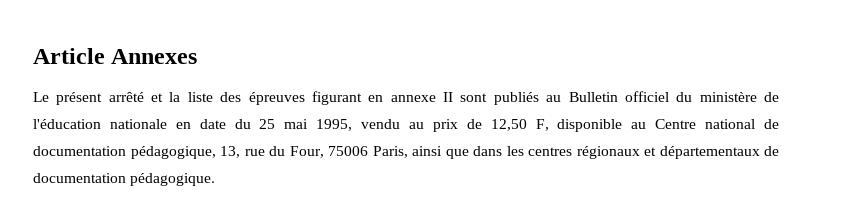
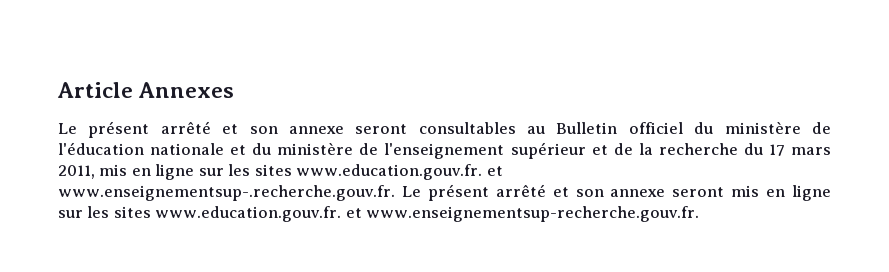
[169,91,539,105] la liste des épreuves figurant en annexe II sont publiés -> [249,122,516,134] son annexe seront consultables
[175,119,780,132] [33,146,779,159] [33,173,216,186] en date du 25 mai 1995, vendu au prix de 12,50 F, disponible au Centre national de documentation pédagogique, 13, rue du Four, 75006 Paris, ainsi que dans les centres régionaux et départementaux de documentation pédagogique. -> [230,142,831,159] [58,164,503,180] [58,184,831,201] [58,206,700,222] et du ministère de l'enseignement supérieur et de la recherche du 17 mars 2011, mis en ligne sur les sites www.education.gouv.fr. et www.enseignementsup-.recherche.gouv.fr. Le présent arrêté et son annexe seront mis en ligne sur les sites www.education.gouv.fr. et www.enseignementsup-recherche.gouv.fr.

